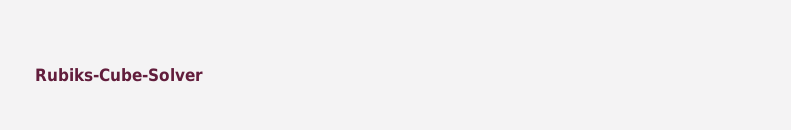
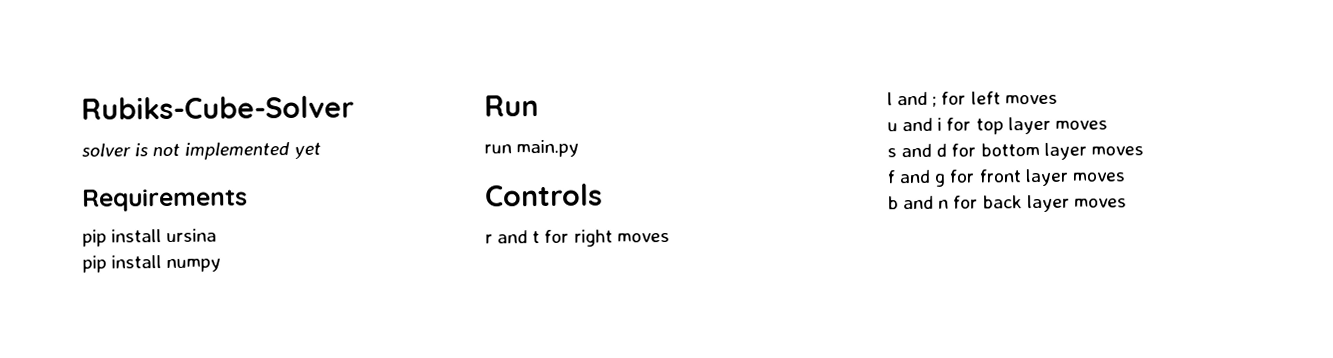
(203, 75) none -> [81,142,321,160] [82,188,248,212] [82,228,218,247] [82,255,222,273] [484,95,539,117] [484,139,580,158] [485,183,603,207] [485,229,670,247] [887,91,1058,107] [887,116,1108,135] [887,142,1144,160] [887,168,1126,187] [888,194,1127,213] // solver is not implemented yet // Requirements // pip install ursina // pip install numpy // Run // run main.py // Controls // r and t for right moves // l and ; for left moves // u and i for top layer moves // s and d for bottom layer moves // f and g for front layer moves // b and n for back layer moves

